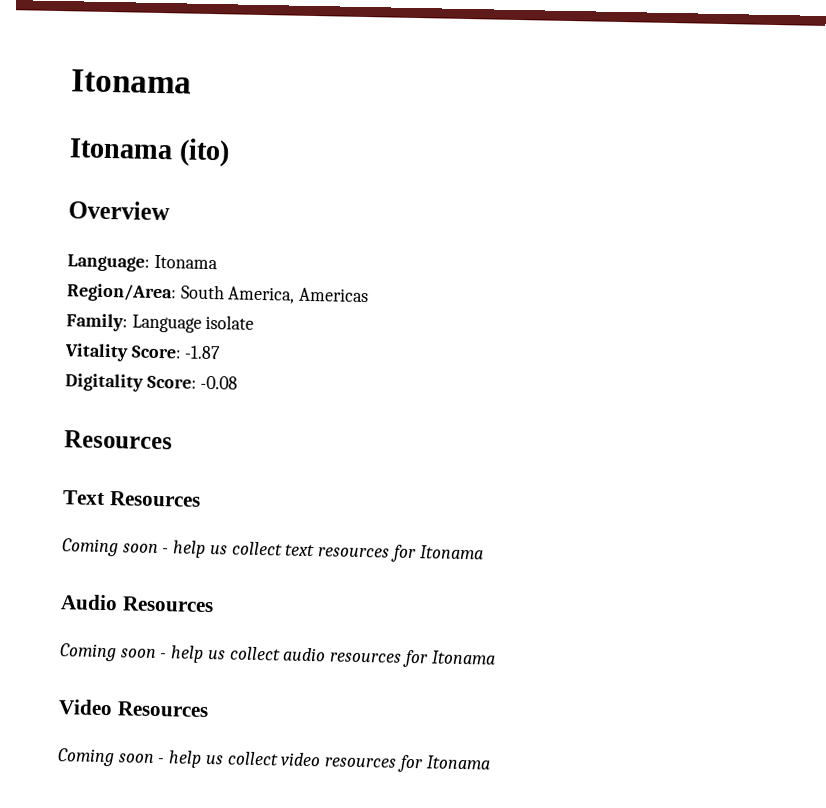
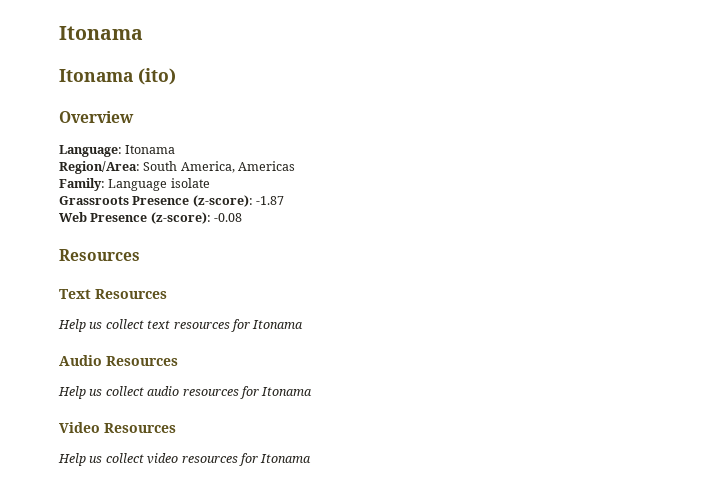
[64,343,222,362] [65,373,197,392] Vitality Score: -1.87 // Digitality Score: -> [59,195,285,207] [59,212,211,224] Grassroots Presence (z-score): -1.87 // Web Presence (z-score):
[61,538,207,558] Coming soon - help -> [58,319,86,332] Help
[59,643,205,663] Coming soon - help -> [58,386,86,399] Help
[57,748,203,768] Coming soon - help -> [58,453,86,466] Help

